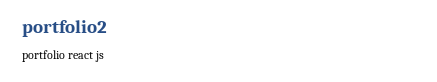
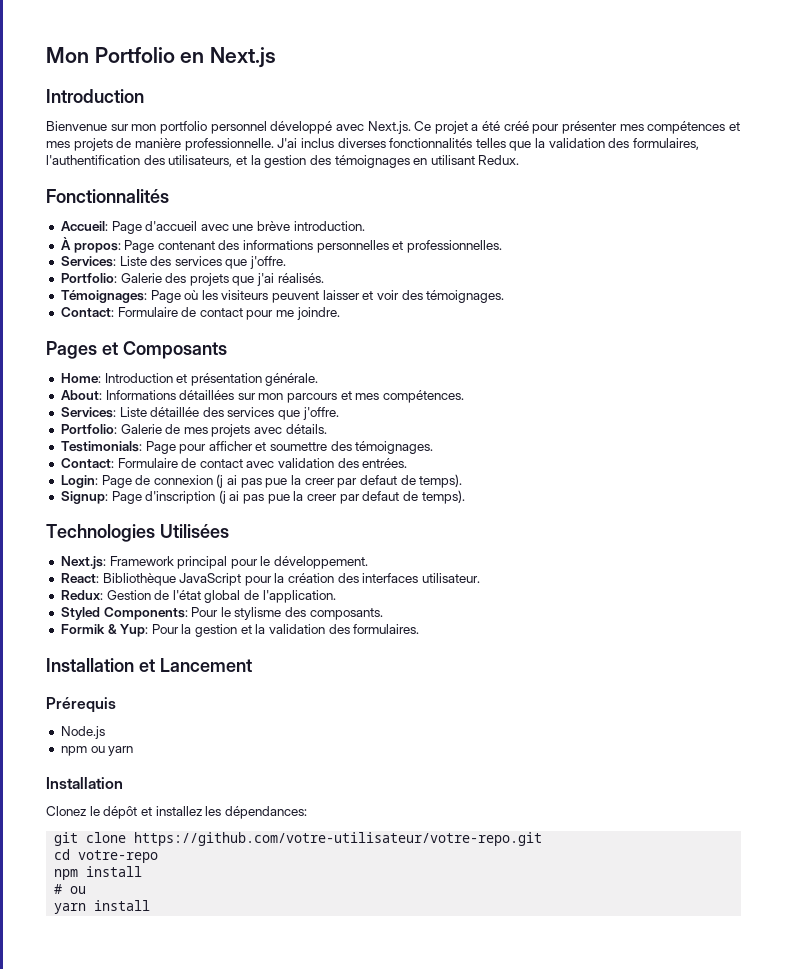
[22,20,107,37] [22,50,105,62] portfolio2 // portfolio react js -> [46,47,277,68] [46,89,144,103] [46,121,740,134] [46,138,700,151] [46,155,520,168] [46,189,169,203] [60,221,365,234] [60,237,503,253] [60,256,287,269] [60,273,324,286] [60,290,505,303] [60,307,340,320] [46,341,227,359] [60,373,319,386] [60,390,465,403] [60,407,339,420] [60,424,327,437] [60,441,434,454] [60,458,408,468] [60,474,463,488] [60,490,465,504] [46,524,229,542] [60,556,369,569] [60,573,481,586] [60,590,336,603] [60,607,383,620] [60,624,420,637] [46,658,252,672] [46,697,116,713] [60,726,105,739] [60,746,134,756] [46,777,123,789] [46,806,307,819] [54,832,543,846] [54,849,159,863] [54,866,143,880] [54,884,87,894] [54,900,151,914] Mon Portfolio en Next.js // Introduction // Bienvenue sur mon portfolio personnel développé avec Next.js. Ce projet a été créé pour présenter mes compétences et mes projets de manière professionnelle. J'ai inclus diverses fonctionnalités telles que la validation des formulaires, l'authentification des utilisateurs, et la gestion des témoignages en utilisant Redux. // Fonctionnalités // Accueil: Page d'accueil avec une brève introduction. // À propos: Page contenant des informations personnelles et professionnelles. // Services: Liste des services que j'offre. // Portfolio: Galerie des projets que j'ai réalisés. // Témoignages: Page où les visiteurs peuvent laisser et voir des témoignages. // Contact: Formulaire de contact pour me joindre. // Pages et Composants // Home: Introduction et présentation générale. // About: Informations détaillées sur mon parcours et mes compétences. // Services: Liste détaillée des services que j'offre. // Portfolio: Galerie de mes projets avec détails. // Testimonials: Page pour afficher et soumettre des témoignages. // Contact: Formulaire de contact avec validation des entrées. // Login: Page de connexion (j ai pas pue la creer par defaut de temps). // Signup: Page d'inscription (j ai pas pue la creer par defaut de temps). // Technologies Utilisées // Next.js: Framework principal pour le développement. // React: Bibliothèque JavaScript pour la création des interfaces utilisateur. // Redux: Gestion de l'état global de l'application. // Styled Components: Pour le stylisme des composants. // Formik & Yup: Pour la gestion et la validation des formulaires. // Installation et Lancement // Prérequis // Node.js // npm ou yarn // Installation // Clonez le dépôt et installez les dépendances: // git clone https://github.com/votre-utilisateur/votre-repo.git // cd votre-repo // npm install // # ou // yarn install

